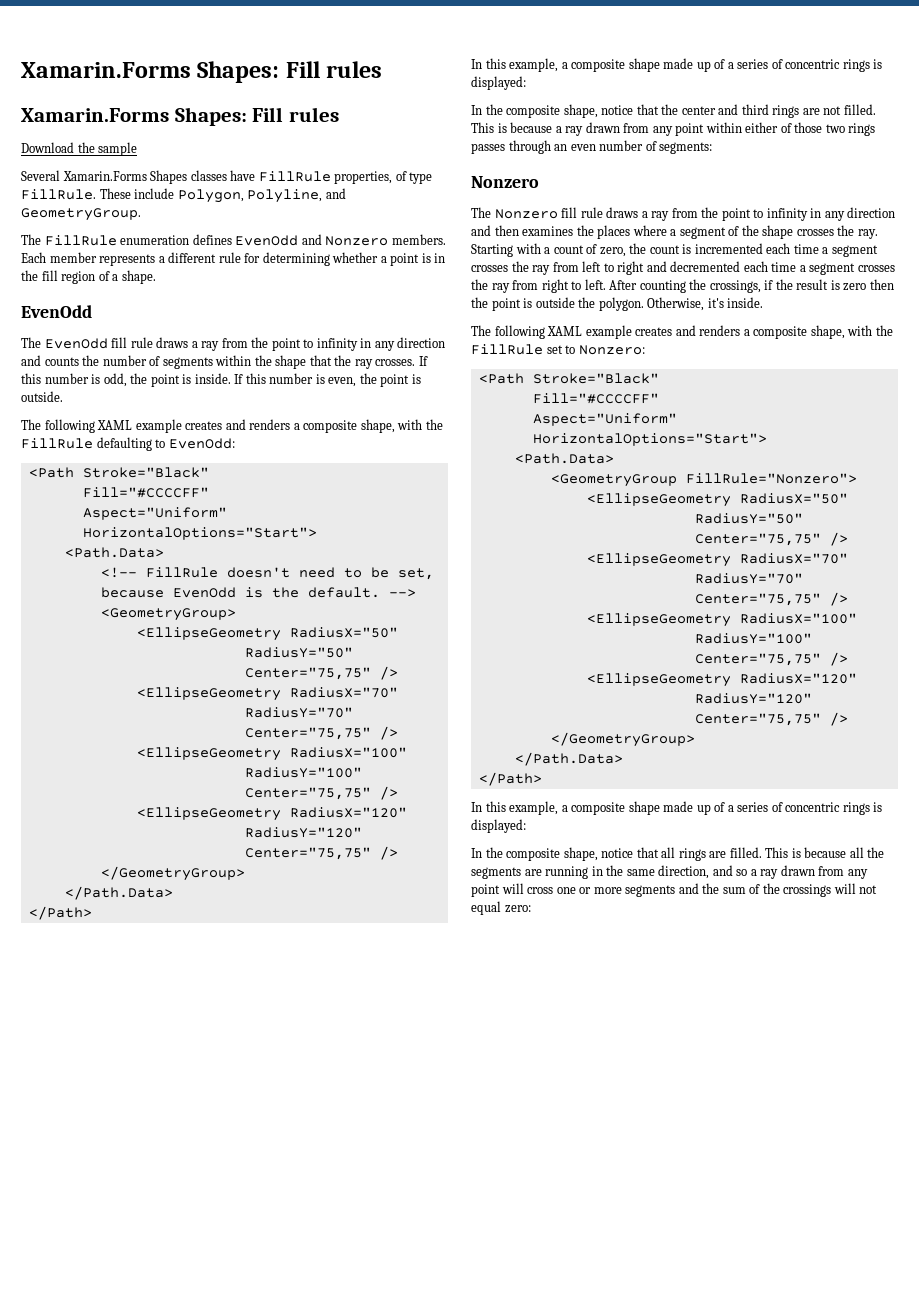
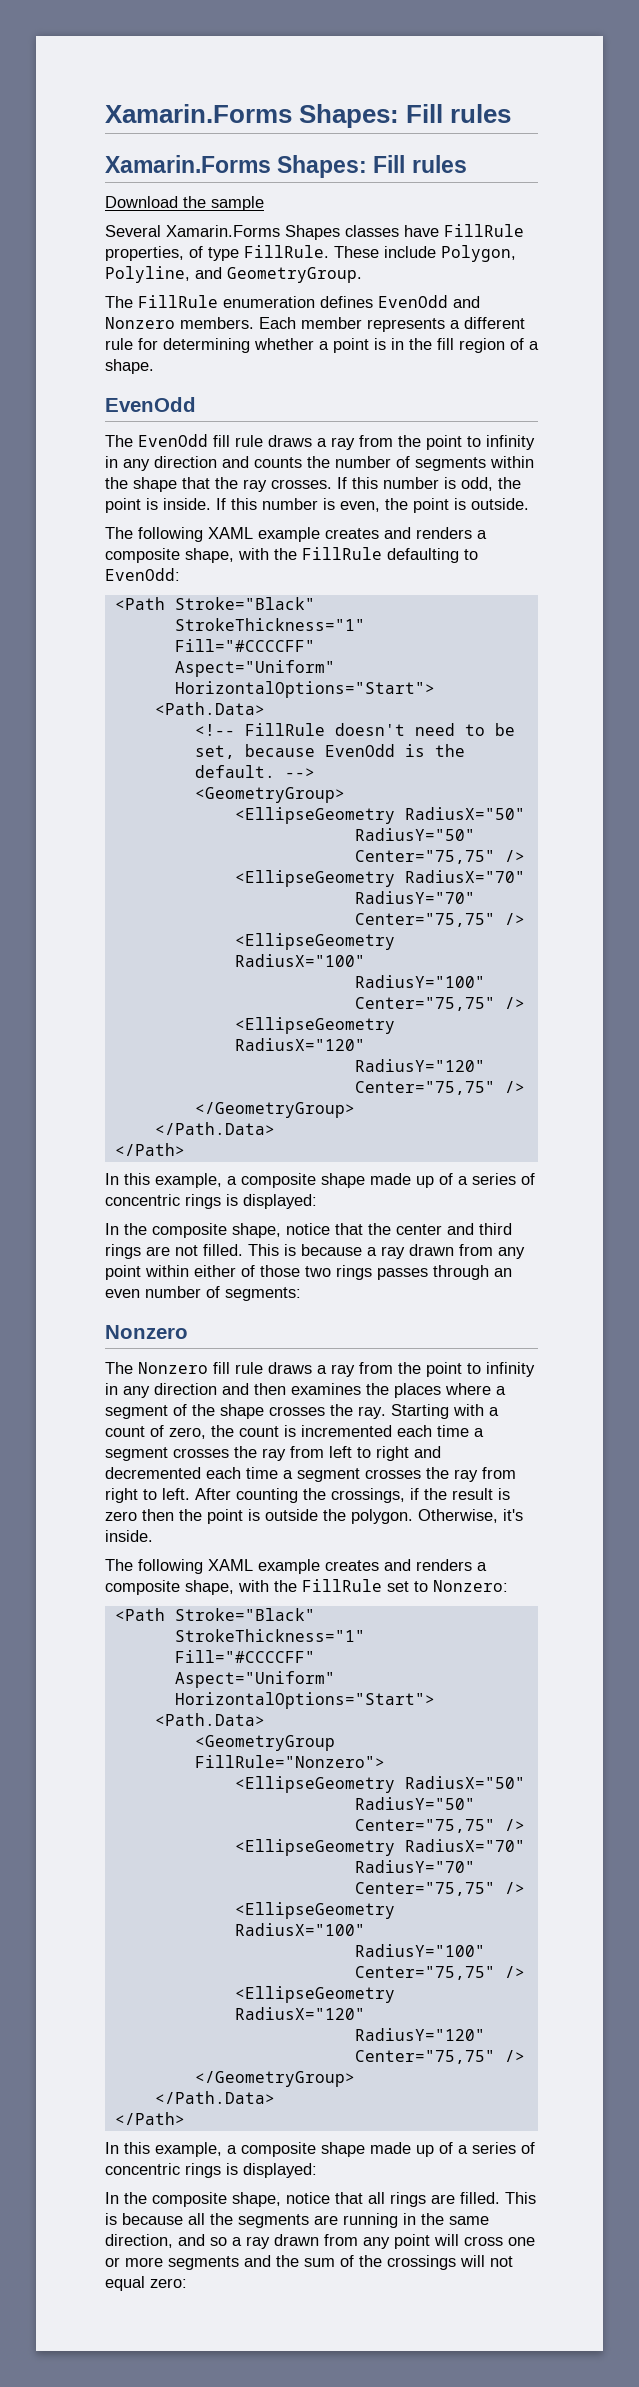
(209, 472) none -> [174,618,365,631] // StrokeThickness="1"
(659, 378) none -> [174,1629,365,1642] // StrokeThickness="1"

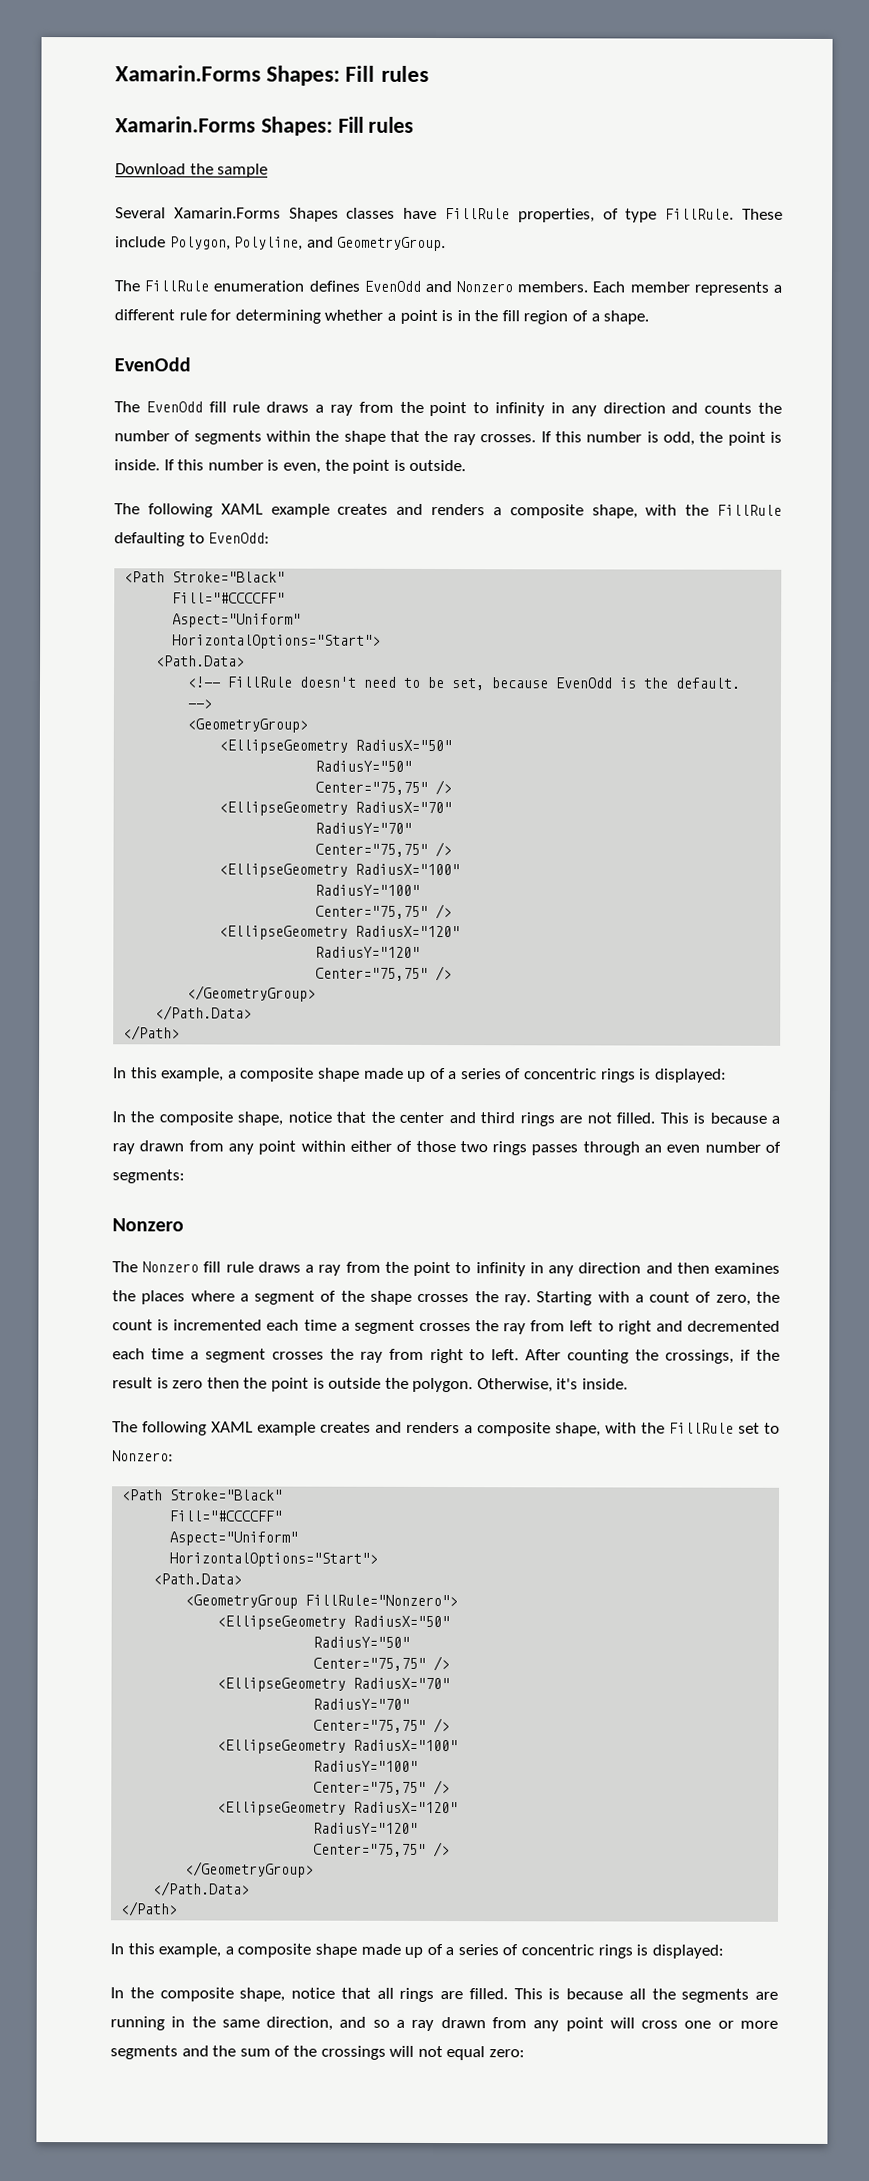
[174,618,365,631] // StrokeThickness="1" -> (286, 577) none
[174,1629,365,1642] // StrokeThickness="1" -> (284, 1495) none

